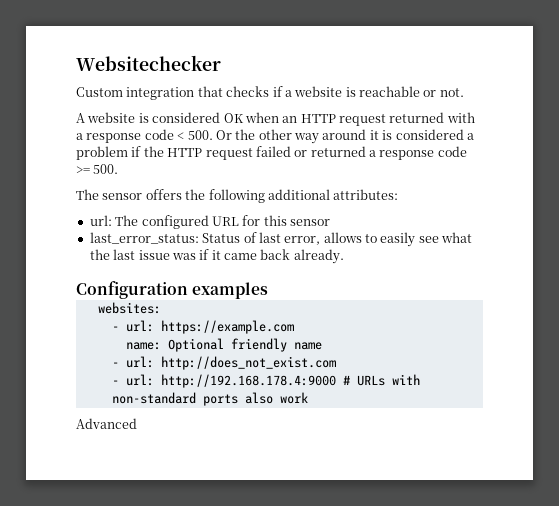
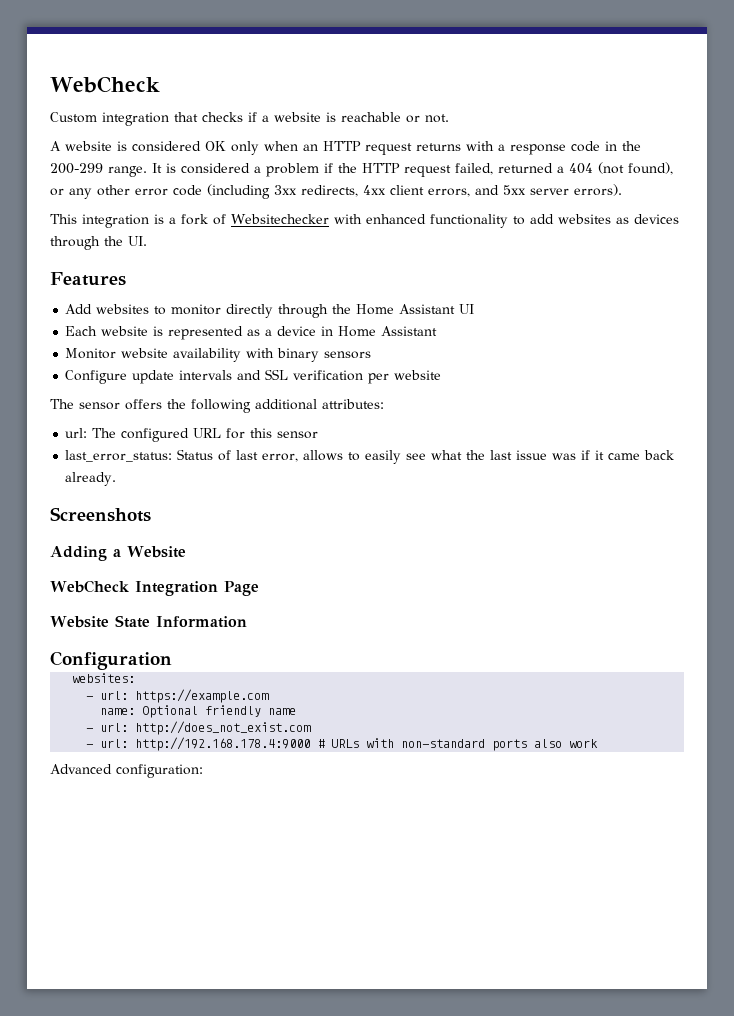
[76,55,221,71] Websitechecker -> [50,76,160,93] WebCheck
(244, 118) none -> [231,141,259,155] only
[389,112,445,123] returned -> [416,143,461,151] returns
[177,129,379,144] < 500. Or the other way around it -> [605,141,641,151] [50,163,162,177] in the 200-299 range. It
[255,146,467,160] [76,164,119,174] failed or returned a response code >= 500. -> [455,162,673,175] [50,184,622,199] [50,214,679,228] [50,236,147,250] [50,272,126,286] [65,304,475,318] [65,326,438,340] [65,348,372,362] [65,369,442,384] failed, returned a 404 (not found), or any other error code (including 3xx redirects, 4xx client errors, and 5xx server errors). // This integration is a fork of Websitechecker with enhanced functionality to add websites as devices through the UI. // Features // Add websites to monitor directly through the Home Assistant UI // Each website is represented as a device in Home Assistant // Monitor website availability with binary sensors // Configure update intervals and SSL verification per website
(344, 256) none -> [50,507,151,522] [50,546,186,561] [50,580,259,596] [50,615,247,628] // Screenshots // Adding a Website // WebCheck Integration Page // Website State Information
[192,282,269,299] examples -> (172, 660) none
(137, 423) none -> [116,764,203,778] configuration:

